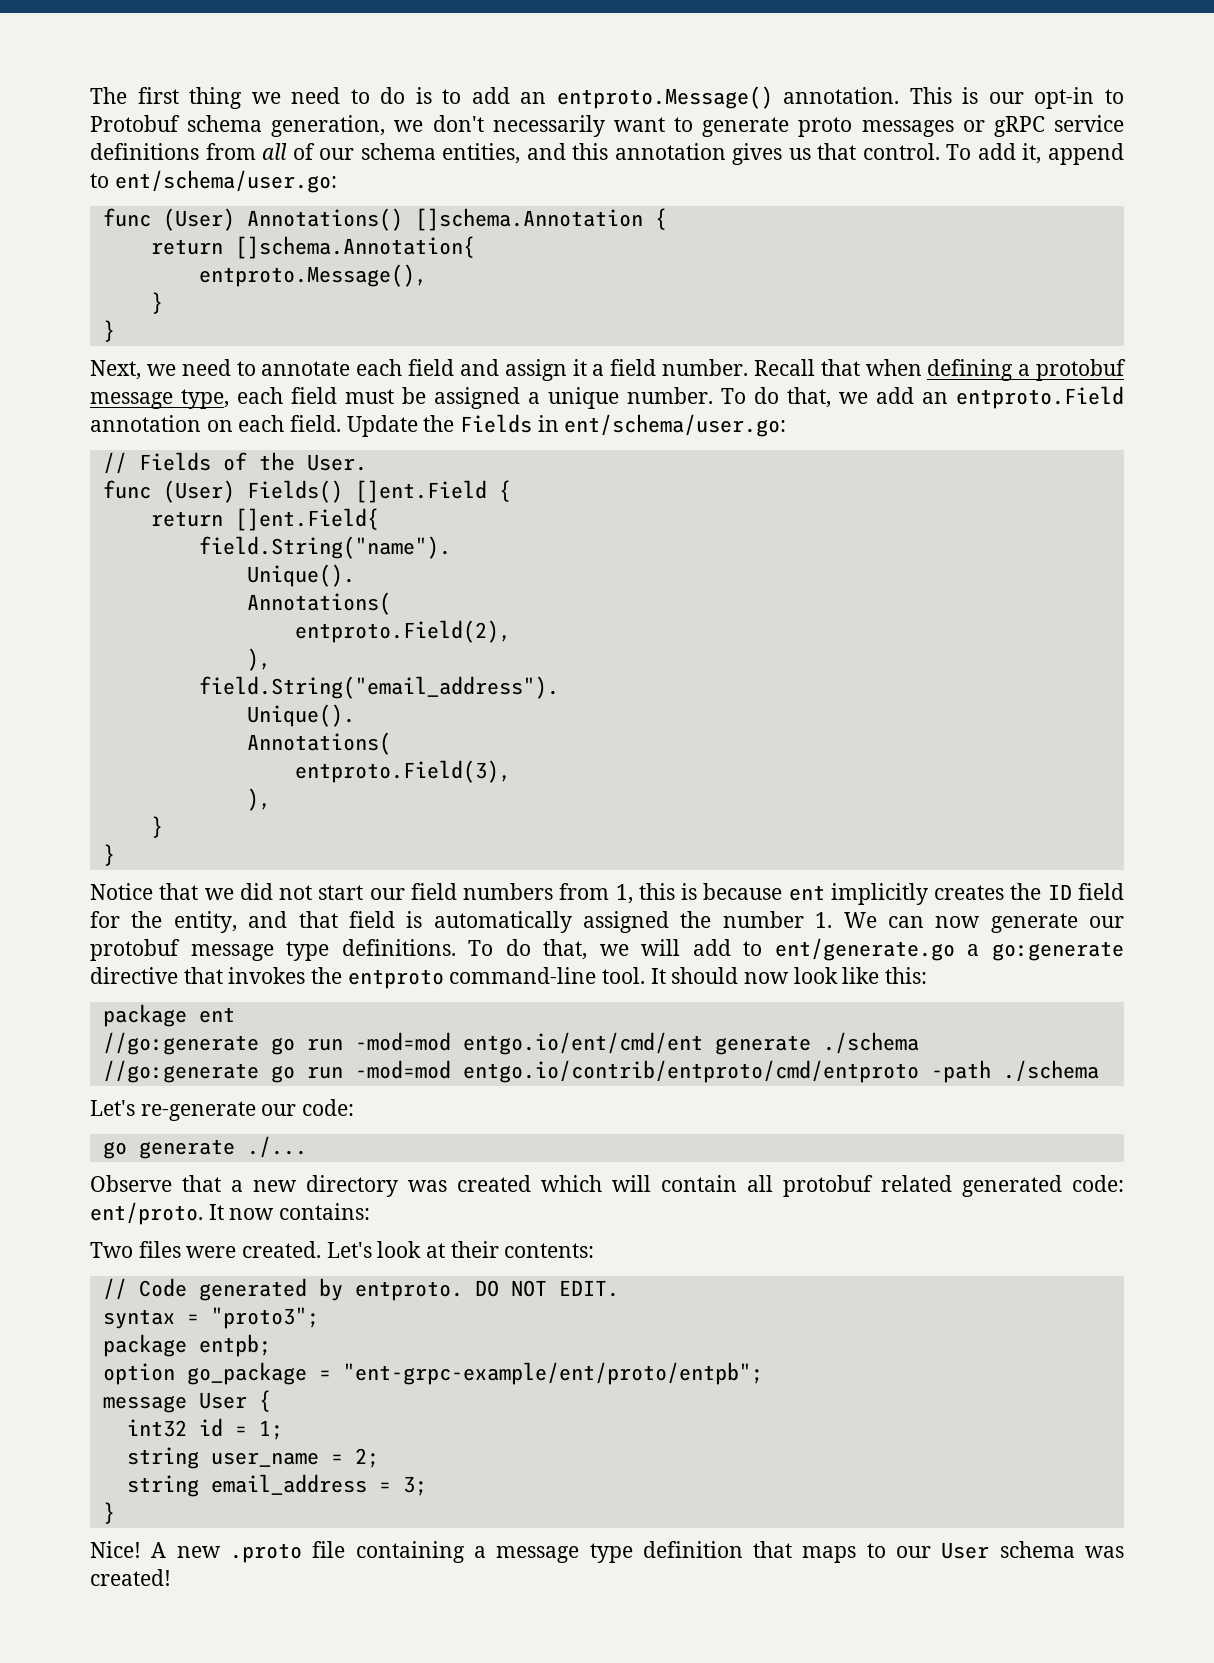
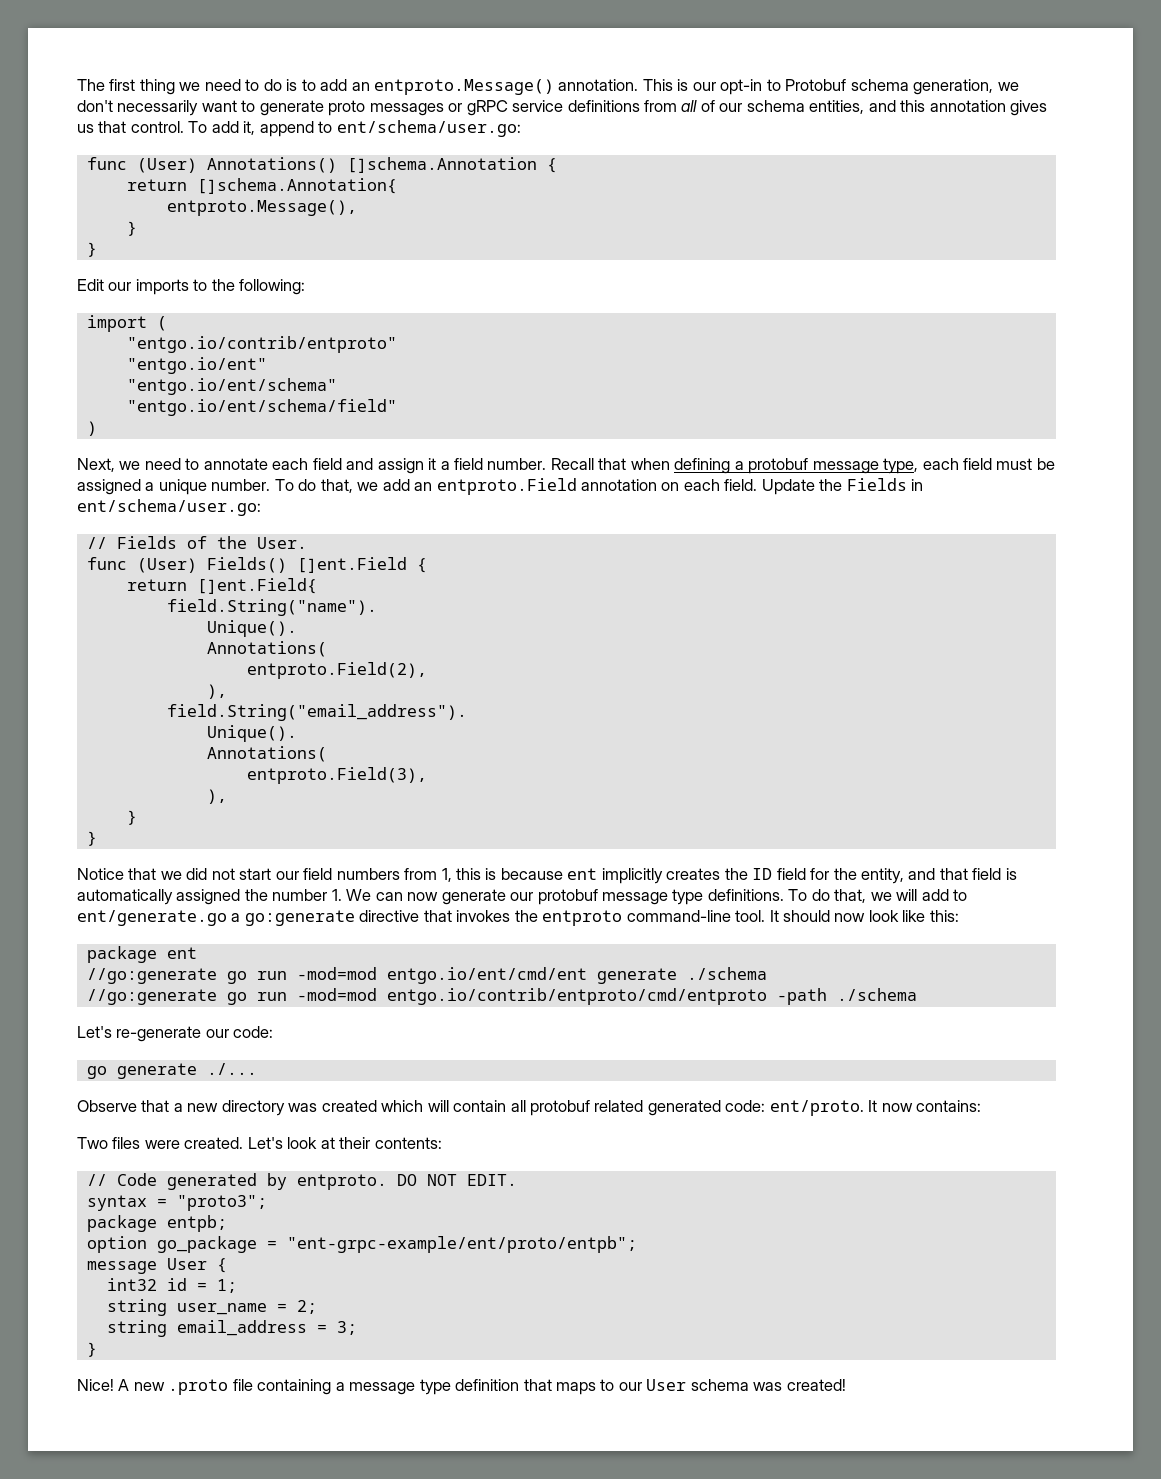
(115, 331) none -> [77,279,306,295] [86,315,167,332] [126,336,397,353] [126,357,267,374] [126,378,337,395] [126,399,397,416] [86,421,97,436] // Edit our imports to the following: // import ( // "entgo.io/contrib/entproto" // "entgo.io/ent" // "entgo.io/ent/schema" // "entgo.io/ent/schema/field" // )

